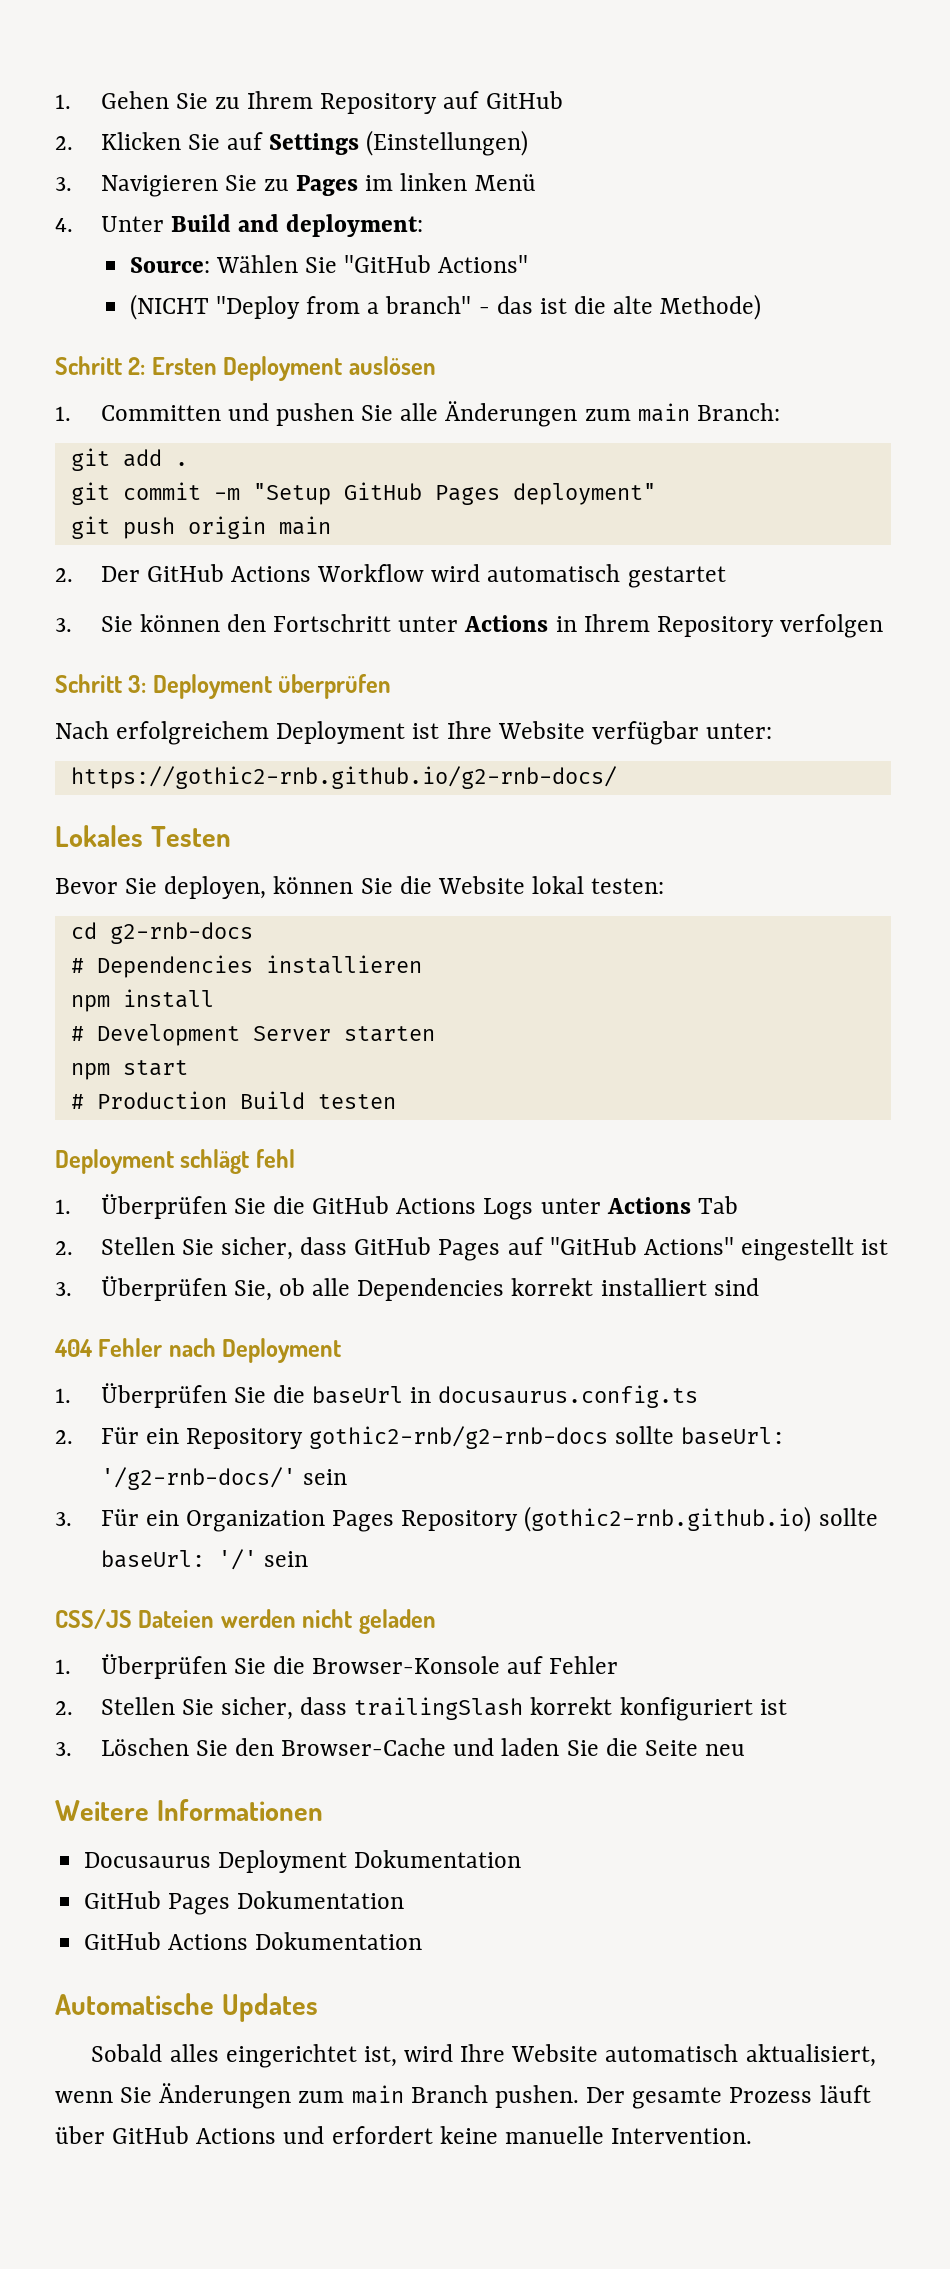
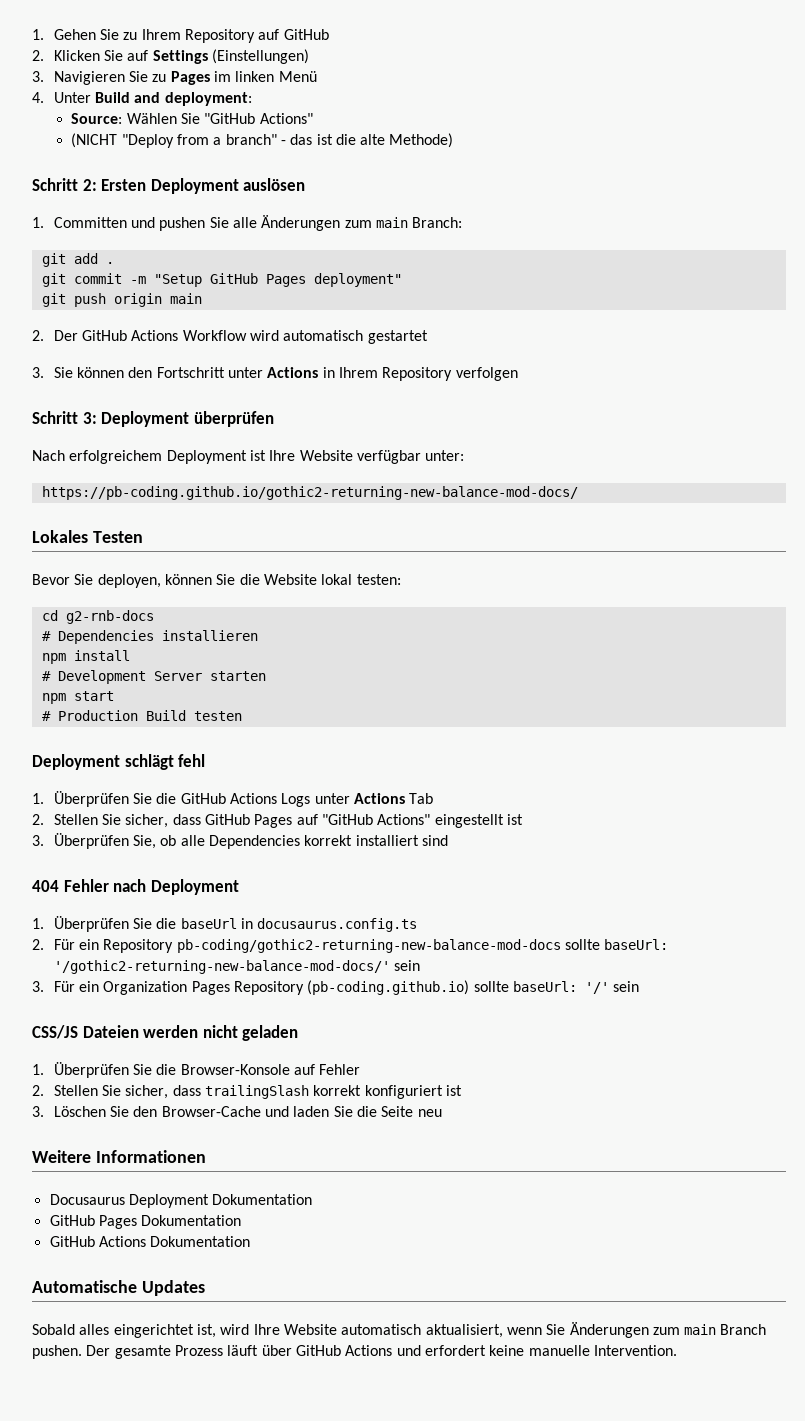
[70,766,617,789] https://gothic2-rnb.github.io/g2-rnb-docs/ -> [41,486,578,500] https://pb-coding.github.io/gothic2-returning-new-balance-mod-docs/
[309,1426,786,1449] [100,1467,296,1490] gothic2-rnb/g2-rnb-docs sollte baseUrl: '/g2-rnb-docs/' -> [176,939,669,953] [53,960,390,974] pb-coding/gothic2-returning-new-balance-mod-docs sollte baseUrl: '/gothic2-returning-new-balance-mod-docs/'
[524,1506,812,1532] (gothic2-rnb.github.io) -> [307,980,470,995] (pb-coding.github.io)

